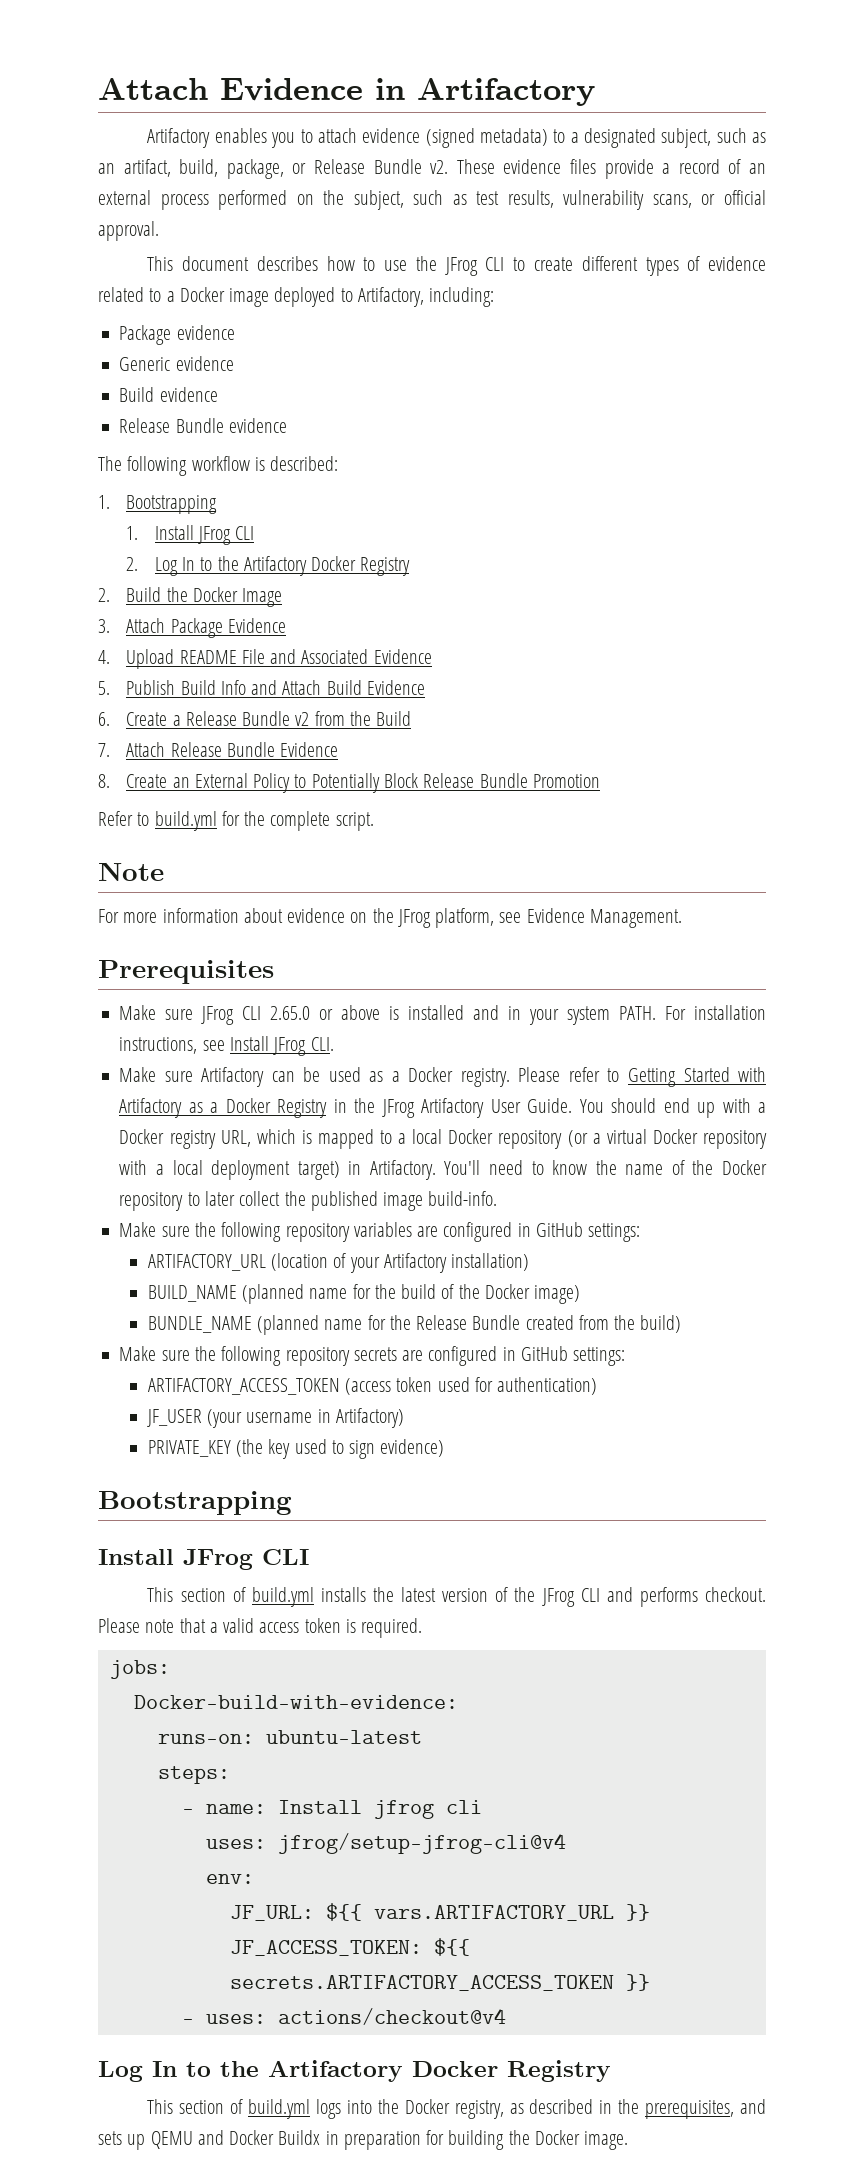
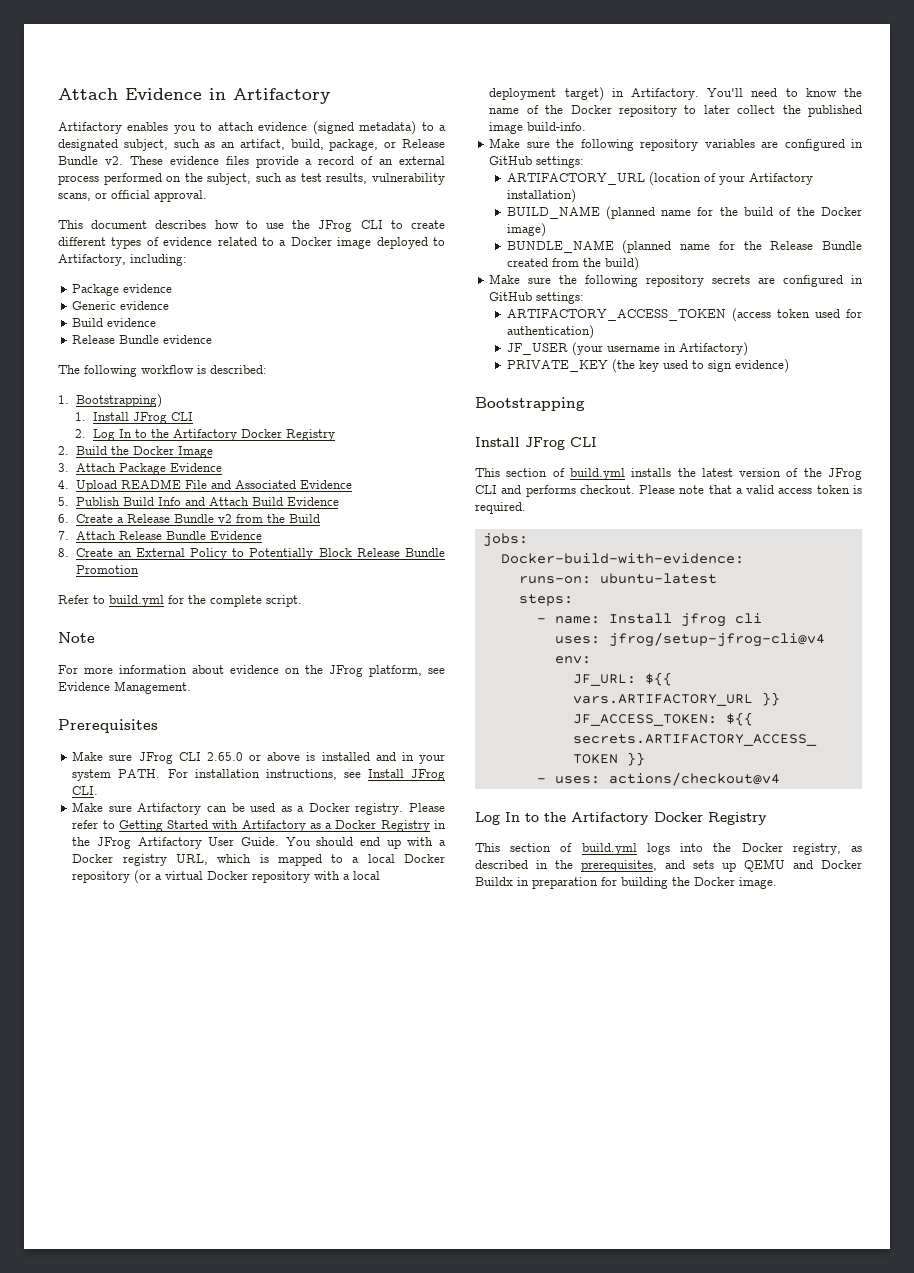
[126,495,218,514] Bootstrapping -> [75,394,162,408] Bootstrapping)

